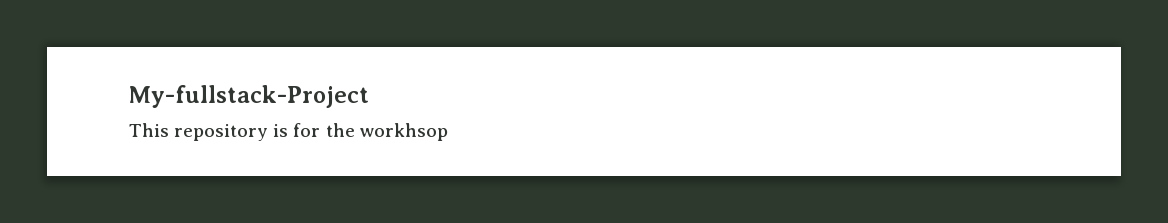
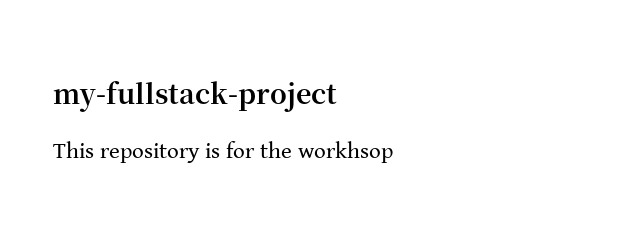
[129,85,369,108] My-fullstack-Project -> [53,81,337,112] my-fullstack-project

